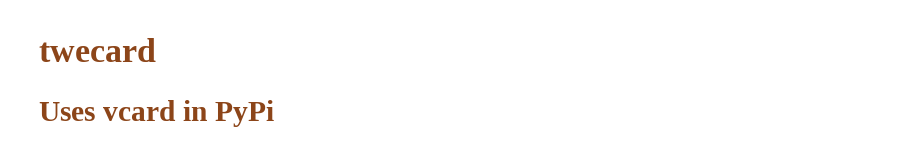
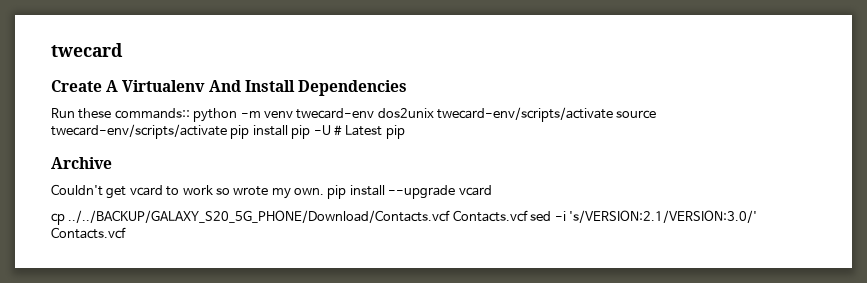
[39,100,274,127] Uses vcard in PyPi -> [51,80,407,96] [51,107,657,122] [51,124,405,139] [51,157,112,169] [51,184,492,199] [51,210,757,225] [51,227,126,239] Create A Virtualenv And Install Dependencies // Run these commands:: python -m venv twecard-env dos2unix twecard-env/scripts/activate source twecard-env/scripts/activate pip install pip -U # Latest pip // Archive // Couldn't get vcard to work so wrote my own. pip install --upgrade vcard // cp ../../BACKUP/GALAXY_S20_5G_PHONE/Download/Contacts.vcf Contacts.vcf sed -i 's/VERSION:2.1/VERSION:3.0/' Contacts.vcf

